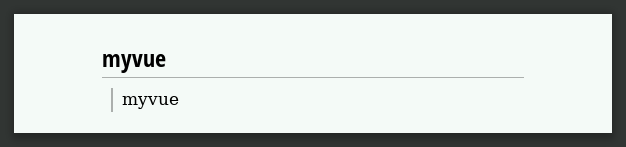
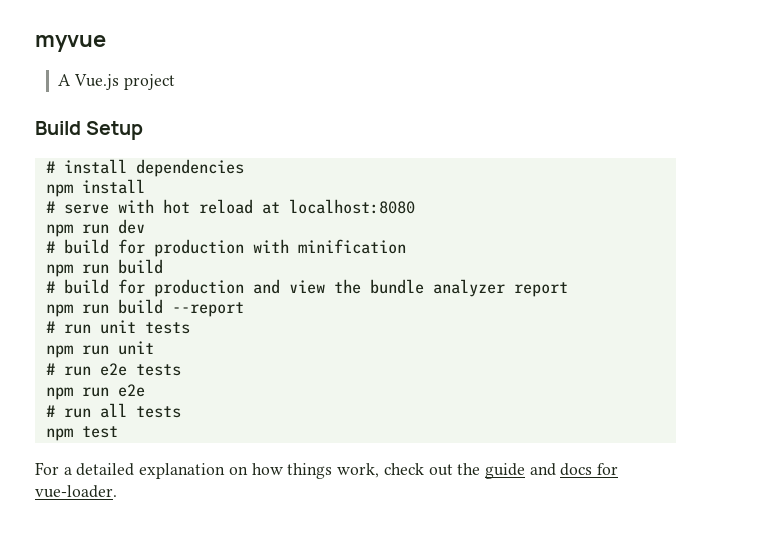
[122,96,180,109] myvue -> [58,74,175,90] [35,121,144,140] [45,159,244,177] [45,179,145,197] [45,199,415,214] [45,219,145,237] [45,239,406,257] [45,259,163,277] [45,279,568,297] [45,299,244,317] [45,320,190,334] [45,341,154,358] [45,363,181,376] [45,384,145,400] [45,403,181,418] [45,426,118,441] [35,462,619,479] [35,485,117,498] A Vue.js project // Build Setup // # install dependencies // npm install // # serve with hot reload at localhost:8080 // npm run dev // # build for production with minification // npm run build // # build for production and view the bundle analyzer report // npm run build --report // # run unit tests // npm run unit // # run e2e tests // npm run e2e // # run all tests // npm test // For a detailed explanation on how things work, check out the guide and docs for vue-loader.

